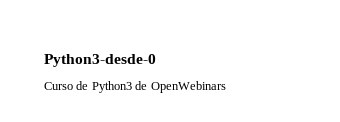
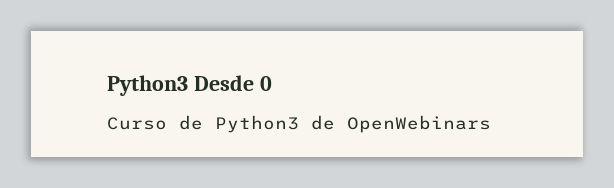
[44,54,156,67] Python3-desde-0 -> [107,75,272,96] Python3 Desde 0

